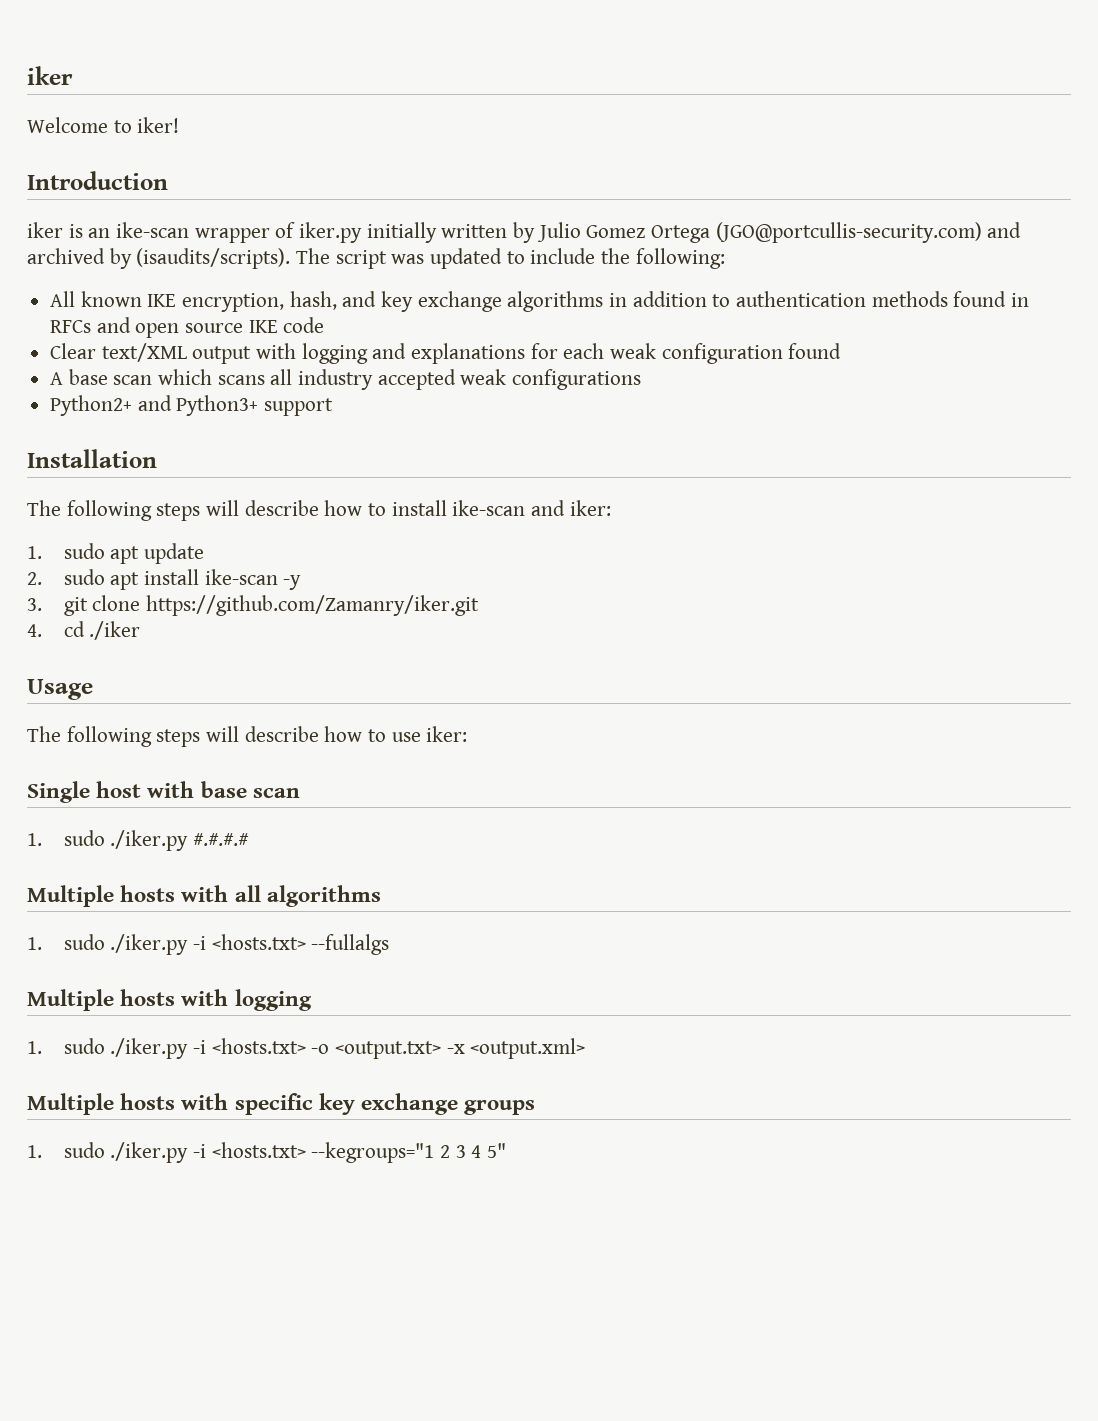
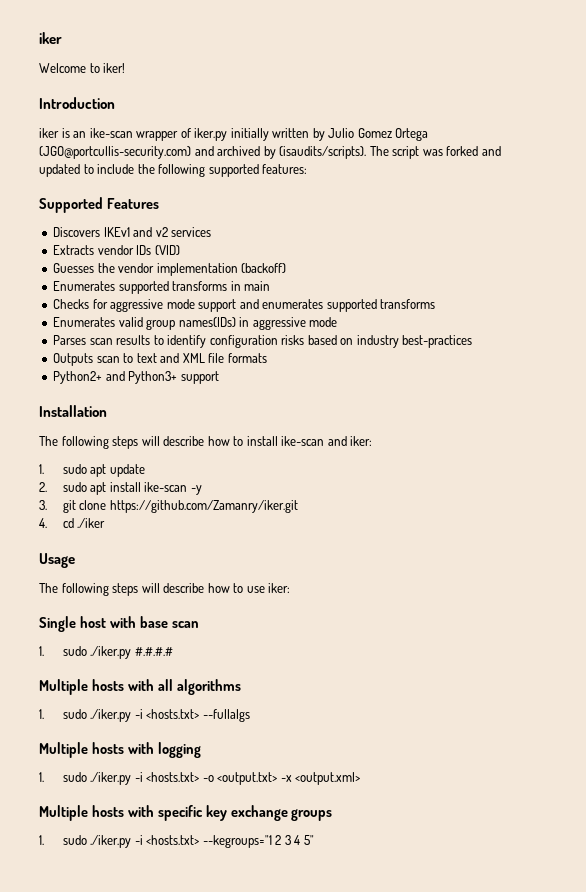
(425, 259) none -> [446,146,501,156] forked and
[635,248,725,269] [50,291,1030,312] [50,317,325,338] [50,343,842,364] [50,369,642,390] following: // All known IKE encryption, hash, and key exchange algorithms in addition to authentication methods found in RFCs and open source IKE code // Clear text/XML output with logging and explanations for each weak configuration found // A base scan which scans all industry accepted weak configurations -> [158,164,308,177] [39,197,159,213] [53,227,212,237] [53,245,180,255] [53,263,287,276] [53,281,271,294] [53,299,436,312] [53,317,338,330] [53,335,473,348] [53,353,267,366] following supported features: // Supported Features // Discovers IKEv1 and v2 services // Extracts vendor IDs (VID) // Guesses the vendor implementation (backoff) // Enumerates supported transforms in main // Checks for aggressive mode support and enumerates supported transforms // Enumerates valid group names(IDs) in aggressive mode // Parses scan results to identify configuration risks based on industry best-practices // Outputs scan to text and XML file formats

